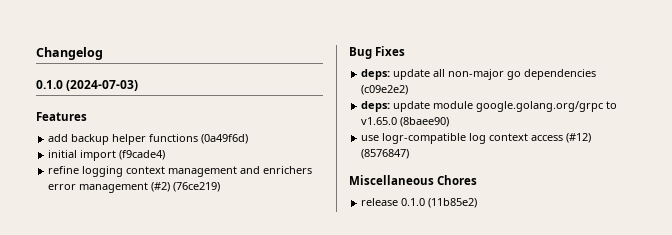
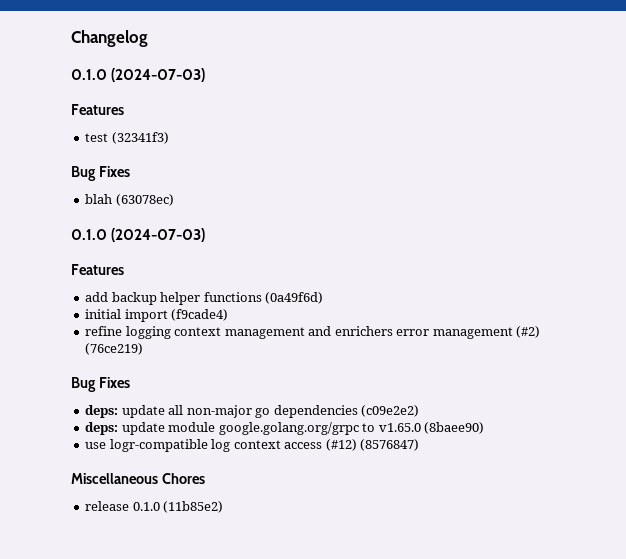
(87, 116) none -> [85,132,169,144] [71,166,130,181] [85,194,174,206] [71,228,206,242] [71,264,124,275] // test (32341f3) // Bug Fixes // blah (63078ec) // 0.1.0 (2024-07-03) // Features

